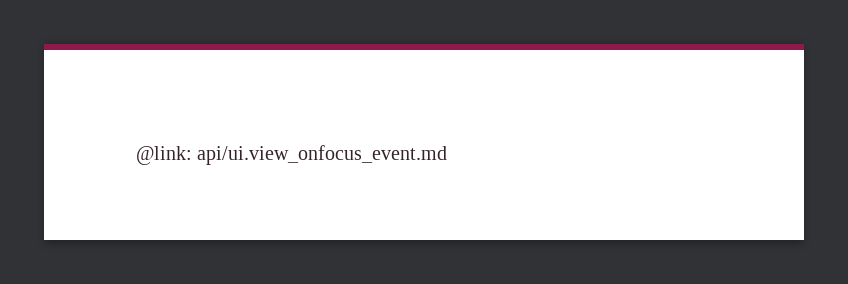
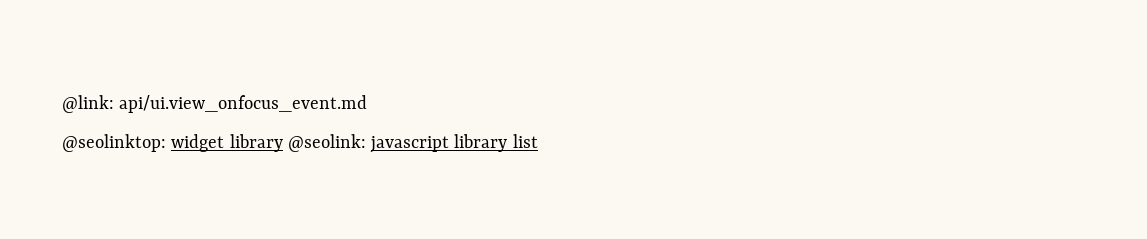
(448, 155) none -> [62,134,538,153] // @seolinktop: widget library @seolink: javascript library list

